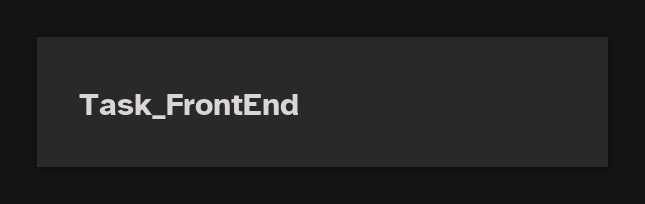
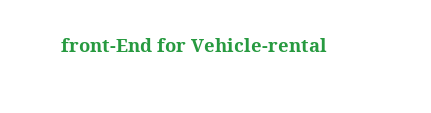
[79,94,299,119] Task_FrontEnd -> [61,38,327,52] front-End for Vehicle-rental

